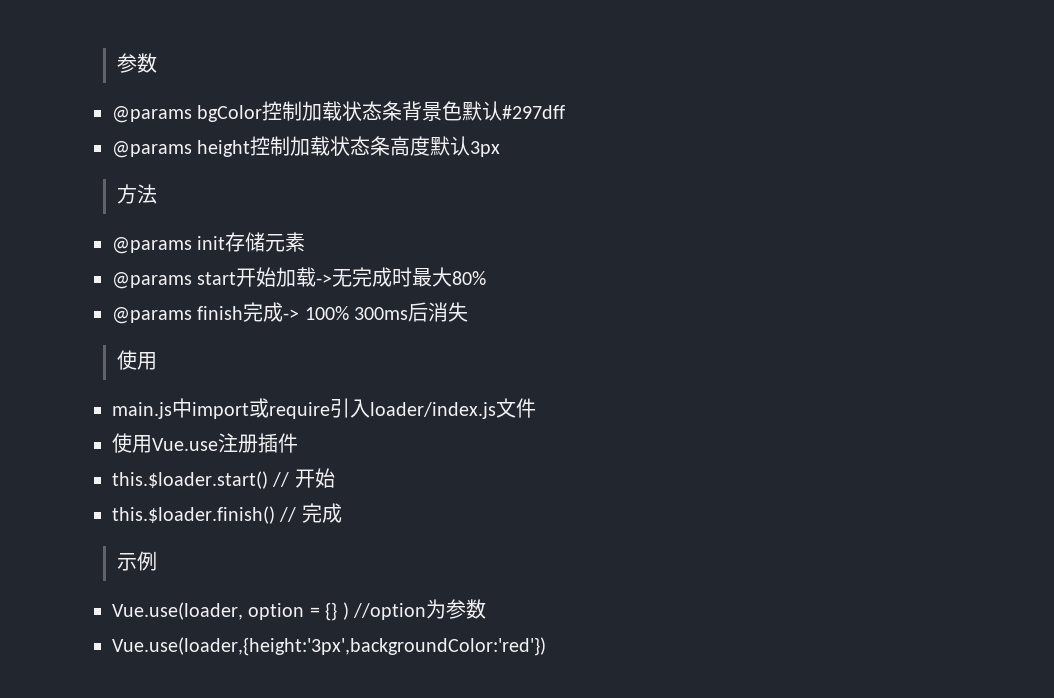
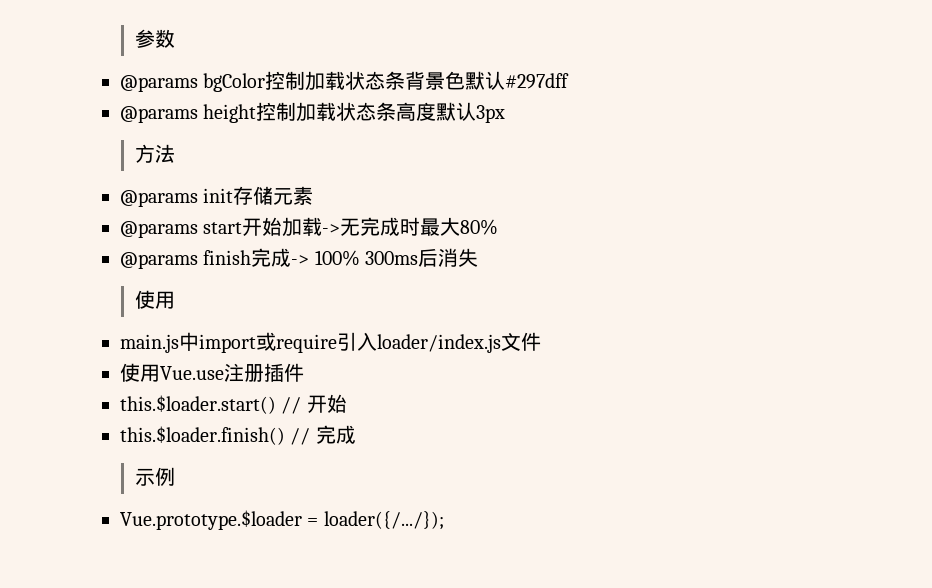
[112,599,486,621] [112,637,546,656] Vue.use(loader, option = {} ) //option为参数 // Vue.use(loader,{height:'3px',backgroundColor:'red'}) -> [120,510,444,530] Vue.prototype.$loader = loader({/.../});

